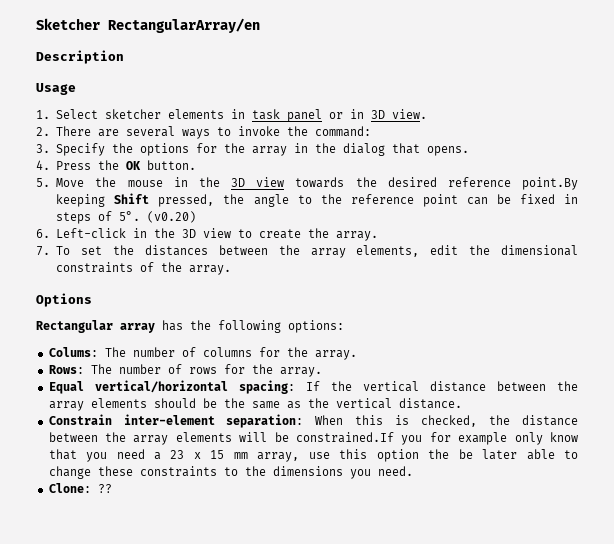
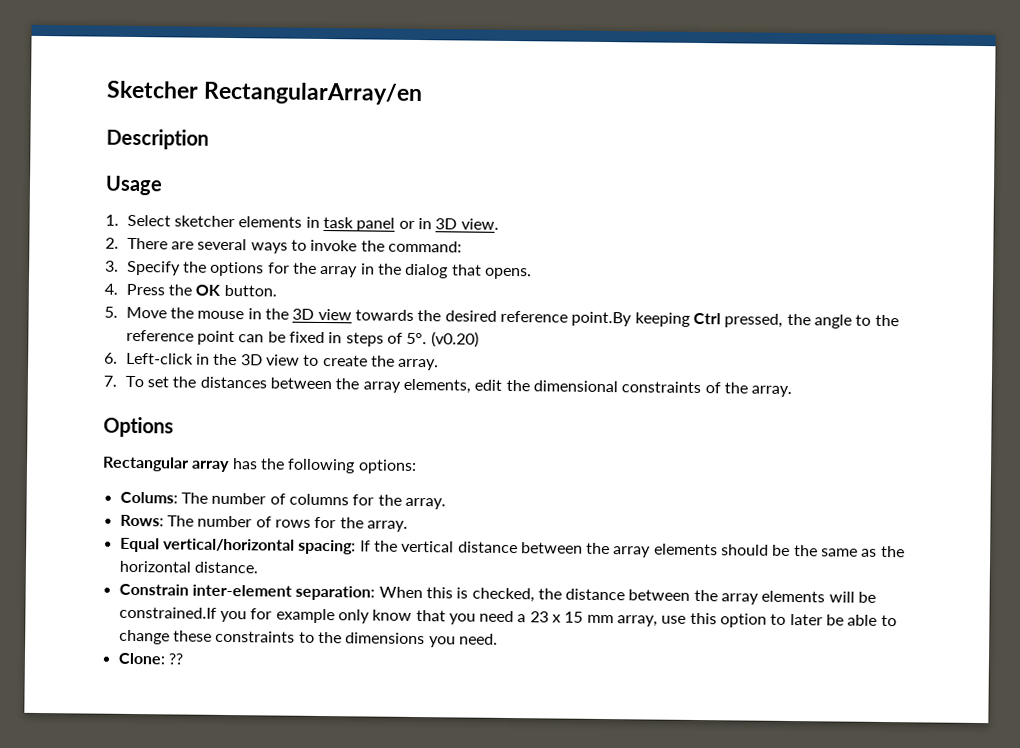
[114,193,150,204] Shift -> [692,312,721,325] Ctrl
[335,398,392,409] vertical -> [118,560,191,573] horizontal
[428,449,518,460] the be later -> [770,613,845,626] to later be

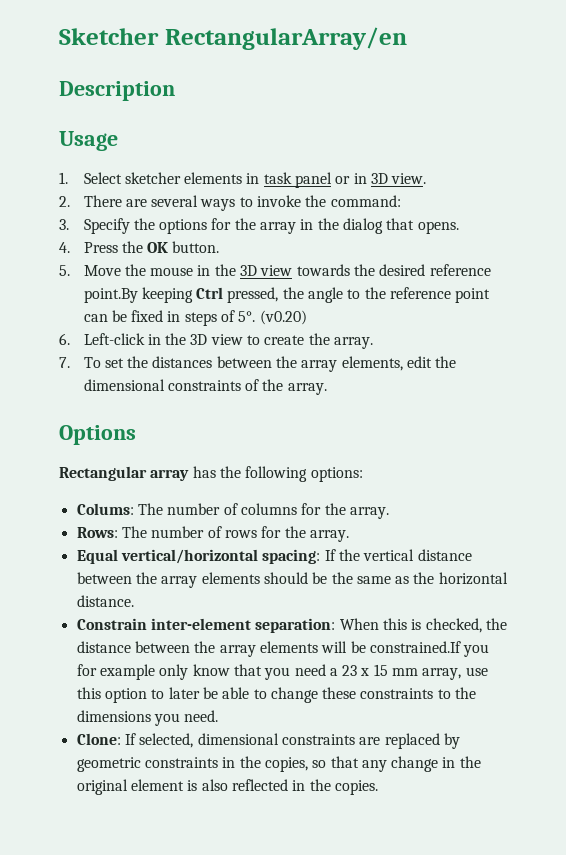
[167,653,184,665] ?? -> [124,733,460,749] [76,756,481,772] [76,779,378,795] If selected, dimensional constraints are replaced by geometric constraints in the copies, so that any change in the original element is also reflected in the copies.

